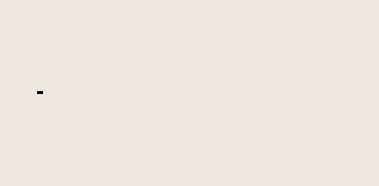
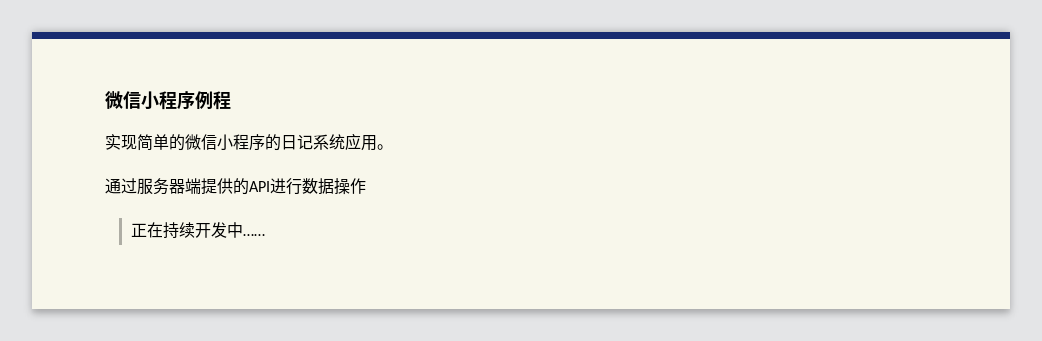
[36,91,44,100] - -> [105,91,231,110] [105,133,393,151] [105,178,366,195] [130,222,265,239] 微信小程序例程 // 实现简单的微信小程序的日记系统应用。 // 通过服务器端提供的API进行数据操作 // 正在持续开发中……

